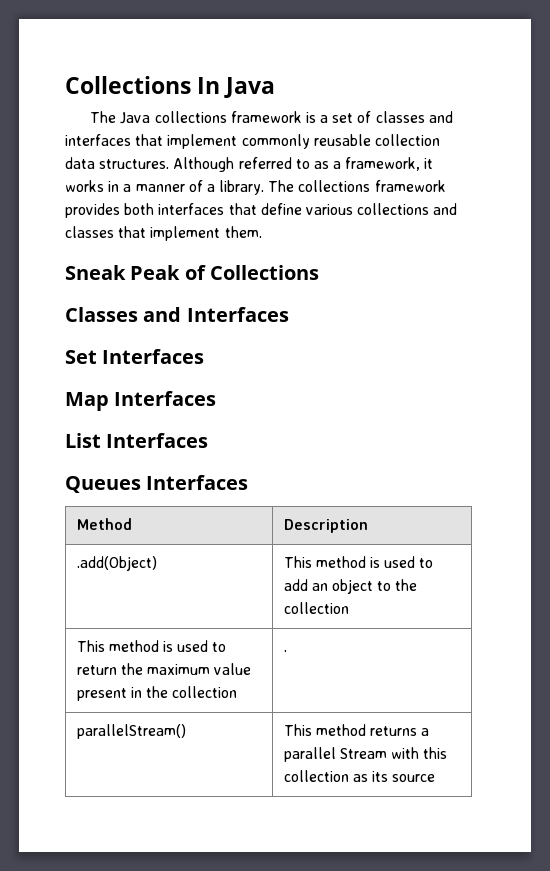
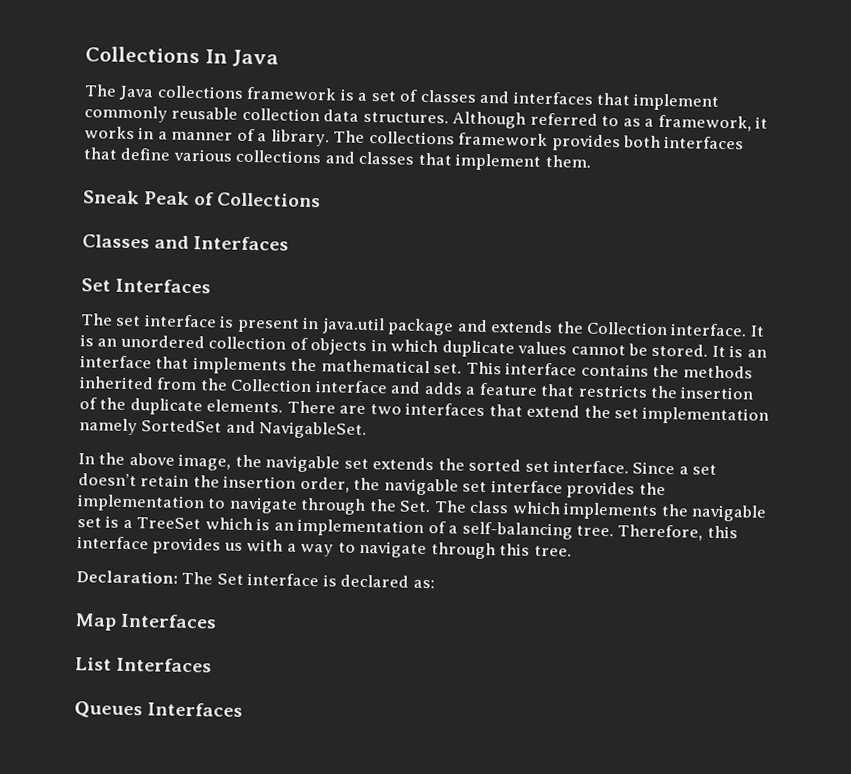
(205, 356) none -> [80,313,765,337] [80,334,767,358] [80,355,753,379] [79,376,755,400] [79,397,770,425] [79,418,368,440] [78,452,718,475] [78,473,666,499] [77,494,768,522] [77,515,738,541] [77,536,572,560] [76,570,435,589] // The set interface is present in java.util package and extends the Collection interface. It is an unordered collection of objects in which duplicate values cannot be stored. It is an interface that implements the mathematical set. This interface contains the methods inherited from the Collection interface and adds a feature that restricts the insertion of the duplicate elements. There are two interfaces that extend the set implementation namely SortedSet and NavigableSet. // In the above image, the navigable set extends the sorted set interface. Since a set doesn’t retain the insertion order, the navigable set interface provides the implementation to navigate through the Set. The class which implements the navigable set is a TreeSet which is an implementation of a self-balancing tree. Therefore, this interface provides us with a way to navigate through this tree. // Declaration: The Set interface is declared as:
[76,518,132,530] [283,519,368,533] [76,556,157,571] [283,556,434,568] [283,579,418,594] [283,602,349,614] [76,640,227,652] [76,663,252,675] [76,686,238,701] [283,650,287,652] [76,724,186,739] [283,724,430,736] [283,747,448,762] [283,770,436,782] // Method | Description // .add(Object) | This method is used to add an object to the collection // This method is used to return the maximum value present in the collection | . // parallelStream() | This method returns a parallel Stream with this collection as its source -> (244, 709) none

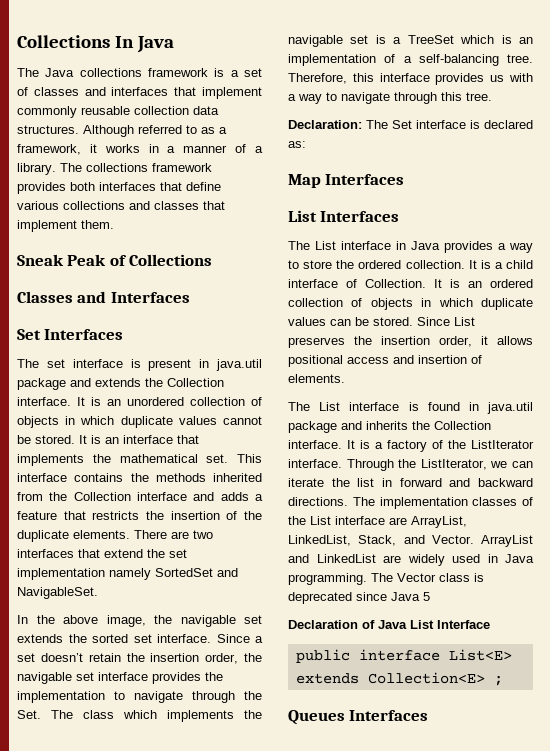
(213, 665) none -> [288,241,533,253] [288,260,533,269] [288,279,533,288] [288,298,533,310] [288,317,475,326] [288,336,533,348] [288,355,482,367] [288,374,345,383] [288,402,533,414] [288,421,491,433] [288,440,534,452] [288,459,533,471] [288,478,533,487] [288,497,533,509] [288,516,467,528] [288,535,533,547] [288,554,534,566] [288,573,484,585] [288,592,430,604] [288,620,490,629] [295,649,512,663] [295,672,503,686] // The List interface in Java provides a way to store the ordered collection. It is a child interface of Collection. It is an ordered collection of objects in which duplicate values can be stored. Since List preserves the insertion order, it allows positional access and insertion of elements. // The List interface is found in java.util package and inherits the Collection interface. It is a factory of the ListIterator interface. Through the ListIterator, we can iterate the list in forward and backward directions. The implementation classes of the List interface are ArrayList, LinkedList, Stack, and Vector. ArrayList and LinkedList are widely used in Java programming. The Vector class is deprecated since Java 5 // Declaration of Java List Interface // public interface List<E> extends Collection<E> ;

